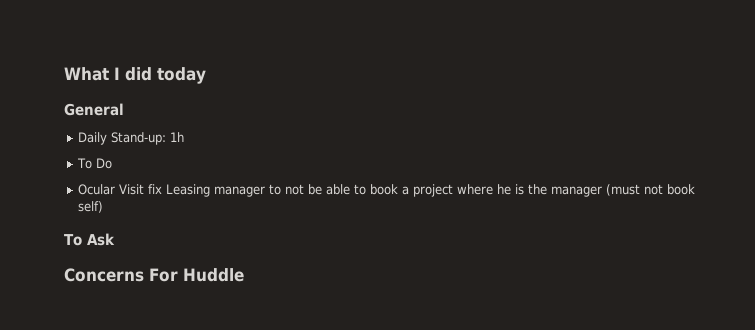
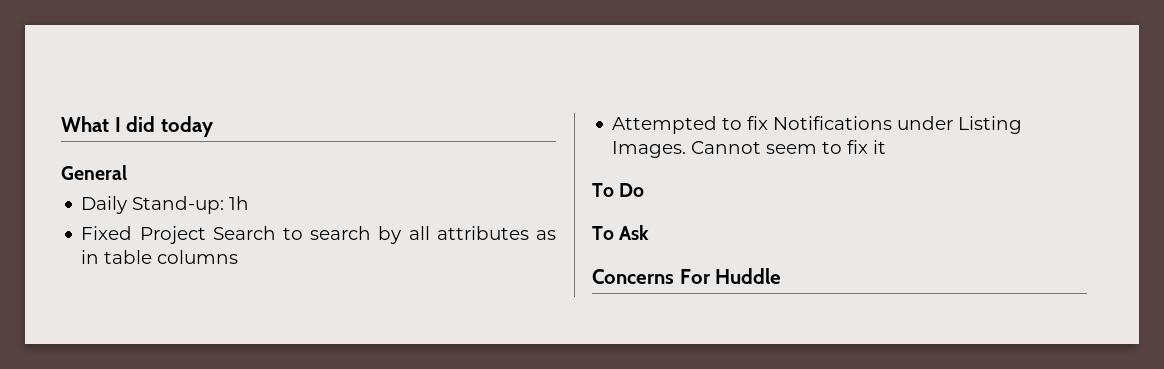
[77,158,113,169] [78,184,696,197] [78,201,104,213] To Do // Ocular Visit fix Leasing manager to not be able to book a project where he is the manager (must not book self) -> [81,226,556,244] [81,250,239,264] [612,116,1023,134] [612,140,887,158] [592,183,645,197] Fixed Project Search to search by all attributes as in table columns // Attempted to fix Notifications under Listing Images. Cannot seem to fix it // To Do

